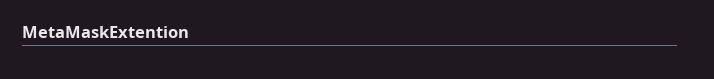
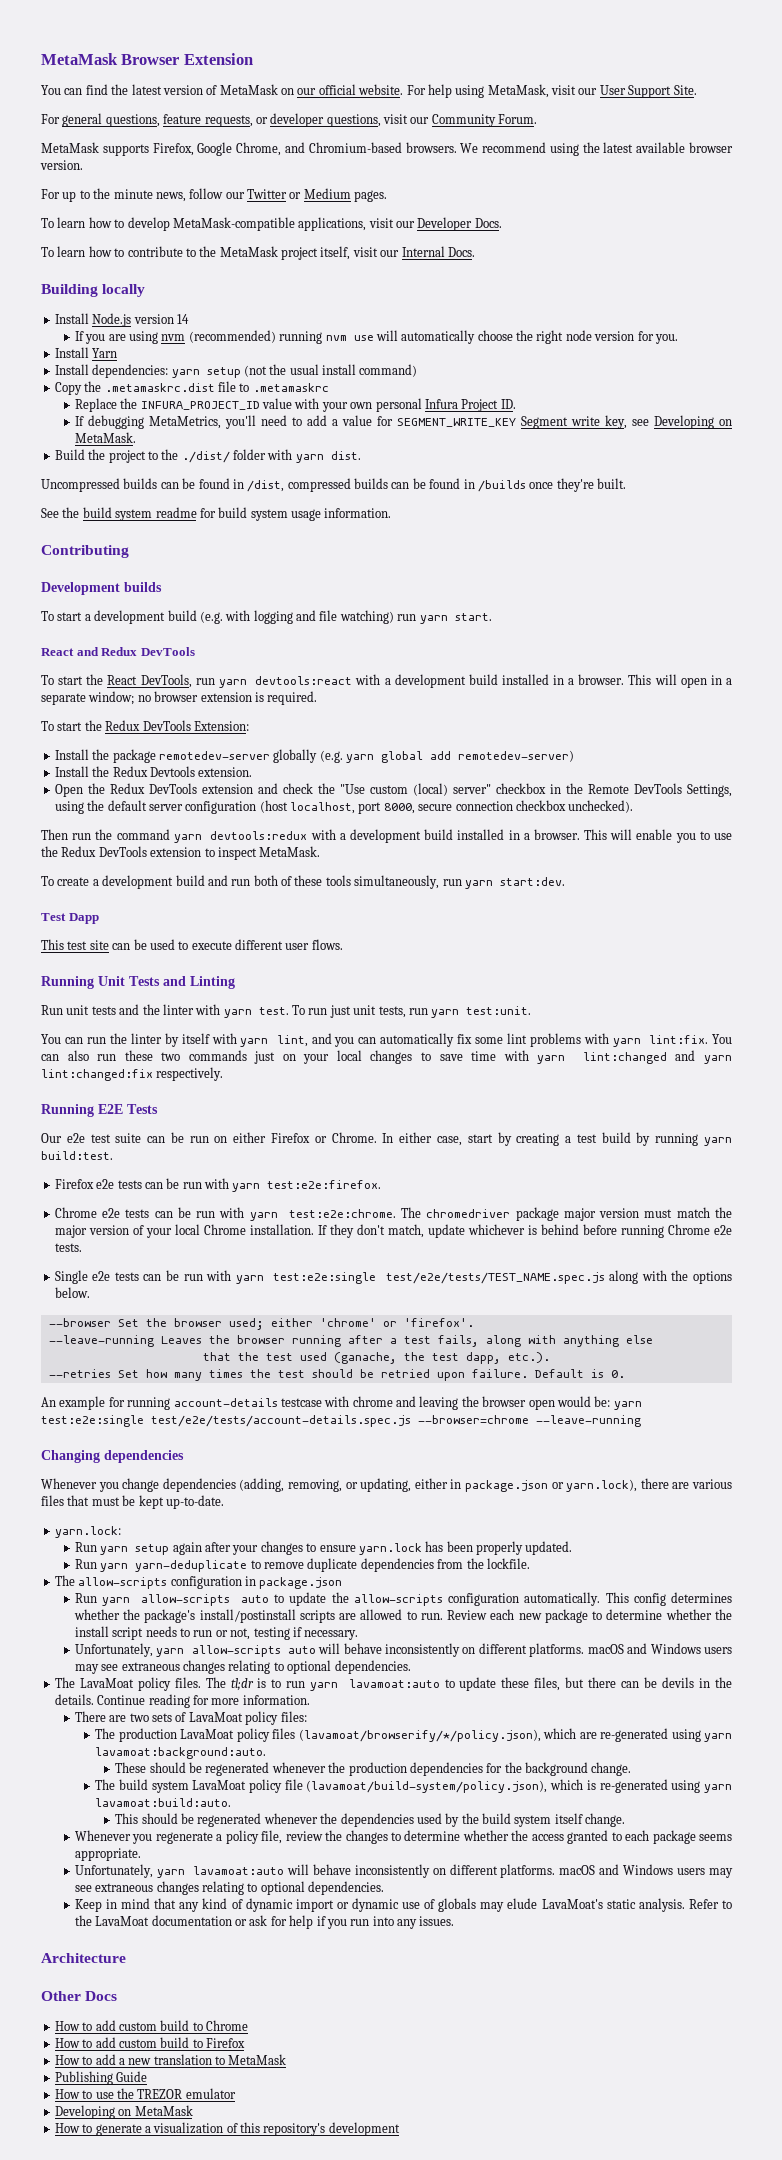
[22,26,189,38] MetaMaskExtention -> [41,53,253,65] [41,84,697,98] [41,113,538,127] [41,142,734,156] [40,160,83,170] [41,188,388,202] [41,217,502,231] [41,246,475,260] [41,284,146,297] [54,313,189,327] [74,330,678,344] [54,347,118,358] [54,364,418,378] [54,381,329,395] [74,398,516,412] [74,415,733,429] [74,432,136,443] [54,449,361,463] [41,478,626,492] [41,507,392,521] [41,545,129,558] [41,582,162,595] [41,610,492,624] [41,647,195,656] [41,674,732,688] [41,691,318,705] [41,720,249,731] [54,749,574,763] [54,766,253,777] [54,783,732,797] [54,800,634,814] [41,829,732,843] [41,846,321,860] [41,875,565,889] [41,913,99,924] [41,939,343,950] [41,976,235,989] [41,1004,532,1018] [41,1033,732,1047] [41,1050,732,1064] [41,1067,224,1081] [41,1104,158,1117] [41,1132,732,1146] [41,1151,113,1160] [54,1178,382,1192] [54,1207,732,1221] [54,1224,733,1238] [54,1243,82,1252] [54,1270,732,1284] [54,1287,90,1298] [48,1318,474,1330] [48,1335,653,1347] [202,1352,550,1364] [48,1369,625,1381] [41,1396,642,1410] [41,1415,641,1427] [41,1450,184,1463] [41,1478,733,1492] [41,1495,224,1509] [54,1526,121,1538] [74,1541,573,1555] [74,1558,530,1572] [54,1575,343,1589] [74,1592,732,1606] [73,1609,733,1623] [74,1626,359,1640] [74,1643,733,1657] [74,1660,411,1674] [54,1677,733,1691] [54,1694,310,1708] [74,1711,307,1725] [95,1728,732,1742] [95,1747,267,1759] [115,1762,632,1776] [95,1779,732,1793] [95,1798,232,1807] [115,1813,626,1827] [74,1830,733,1844] [74,1848,141,1861] [74,1864,733,1878] [74,1881,385,1895] [74,1898,733,1912] [74,1915,455,1929] [41,1953,126,1963] [41,1991,118,2001] [54,2020,248,2031] [54,2037,245,2048] [54,2054,287,2065] [54,2071,148,2085] [54,2088,236,2099] [54,2105,193,2119] [54,2122,400,2136] MetaMask Browser Extension // You can find the latest version of MetaMask on our official website. For help using MetaMask, visit our User Support Site. // For general questions, feature requests, or developer questions, visit our Community Forum. // MetaMask supports Firefox, Google Chrome, and Chromium-based browsers. We recommend using the latest available browser version. // For up to the minute news, follow our Twitter or Medium pages. // To learn how to develop MetaMask-compatible applications, visit our Developer Docs. // To learn how to contribute to the MetaMask project itself, visit our Internal Docs. // Building locally // Install Node.js version 14 // If you are using nvm (recommended) running nvm use will automatically choose the right node version for you. // Install Yarn // Install dependencies: yarn setup (not the usual install command) // Copy the .metamaskrc.dist file to .metamaskrc // Replace the INFURA_PROJECT_ID value with your own personal Infura Project ID. // If debugging MetaMetrics, you'll need to add a value for SEGMENT_WRITE_KEY Segment write key, see Developing on MetaMask. // Build the project to the ./dist/ folder with yarn dist. // Uncompressed builds can be found in /dist, compressed builds can be found in /builds once they're built. // See the build system readme for build system usage information. // Contributing // Development builds // To start a development build (e.g. with logging and file watching) run yarn start. // React and Redux DevTools // To start the React DevTools, run yarn devtools:react with a development build installed in a browser. This will open in a separate window; no browser extension is required. // To start the Redux DevTools Extension: // Install the package remotedev-server globally (e.g. yarn global add remotedev-server) // Install the Redux Devtools extension. // Open the Redux DevTools extension and check the "Use custom (local) server" checkbox in the Remote DevTools Settings, using the default server configuration (host localhost, port 8000, secure connection checkbox unchecked). // Then run the command yarn devtools:redux with a development build installed in a browser. This will enable you to use the Redux DevTools extension to inspect MetaMask. // To create a development build and run both of these tools simultaneously, run yarn start:dev. // Test Dapp // This test site can be used to execute different user flows. // Running Unit Tests and Linting // Run unit tests and the linter with yarn test. To run just unit tests, run yarn test:unit. // You can run the linter by itself with yarn lint, and you can automatically fix some lint problems with yarn lint:fix. You can also run these two commands just on your local changes to save time with yarn lint:changed and yarn lint:changed:fix respectively. // Running E2E Tests // Our e2e test suite can be run on either Firefox or Chrome. In either case, start by creating a test build by running yarn build:test. // Firefox e2e tests can be run with yarn test:e2e:firefox. // Chrome e2e tests can be run with yarn test:e2e:chrome. The chromedriver package major version must match the major version of your local Chrome installation. If they don't match, update whichever is behind before running Chrome e2e tests. // Single e2e tests can be run with yarn test:e2e:single test/e2e/tests/TEST_NAME.spec.js along with the options below. // --browser Set the browser used; either 'chrome' or 'firefox'. // --leave-running Leaves the browser running after a test fails, along with anything else // that the test used (ganache, the test dapp, etc.). // --retries Set how many times the test should be retried upon failure. Default is 0. // An example for running account-details testcase with chrome and leaving the browser open would be: yarn test:e2e:single test/e2e/tests/account-details.spec.js --browser=chrome --leave-running // Changing dependencies // Whenever you change dependencies (adding, removing, or updating, either in package.json or yarn.lock), there are various files that must be kept up-to-date. // yarn.lock: // Run yarn setup again after your changes to ensure yarn.lock has been properly updated. // Run yarn yarn-deduplicate to remove duplicate dependencies from the lockfile. // The allow-scripts configuration in package.json // Run yarn allow-scripts auto to update the allow-scripts configuration automatically. This config determines whether the package's install/postinstall scripts are allowed to run. Review each new package to determine whether the install script needs to run or not, testing if necessary. // Unfortunately, yarn allow-scripts auto will behave inconsistently on different platforms. macOS and Windows users may see extraneous changes relating to optional dependencies. // The LavaMoat policy files. The tl;dr is to run yarn lavamoat:auto to update these files, but there can be devils in the details. Continue reading for more information. // There are two sets of LavaMoat policy files: // The production LavaMoat policy files (lavamoat/browserify/*/policy.json), which are re-generated using yarn lavamoat:background:auto. // These should be regenerated whenever the production dependencies for the background change. // The build system LavaMoat policy file (lavamoat/build-system/policy.json), which is re-generated using yarn lavamoat:build:auto. // This should be regenerated whenever the dependencies used by the build system itself change. // Whenever you regenerate a policy file, review the changes to determine whether the access granted to each package seems appropriate. // Unfortunately, yarn lavamoat:auto will behave inconsistently on different platforms. macOS and Windows users may see extraneous changes relating to optional dependencies. // Keep in mind that any kind of dynamic import or dynamic use of globals may elude LavaMoat's static analysis. Refer to the LavaMoat documentation or ask for help if you run into any issues. // Architecture // Other Docs // How to add custom build to Chrome // How to add custom build to Firefox // How to add a new translation to MetaMask // Publishing Guide // How to use the TREZOR emulator // Developing on MetaMask // How to generate a visualization of this repository's development

